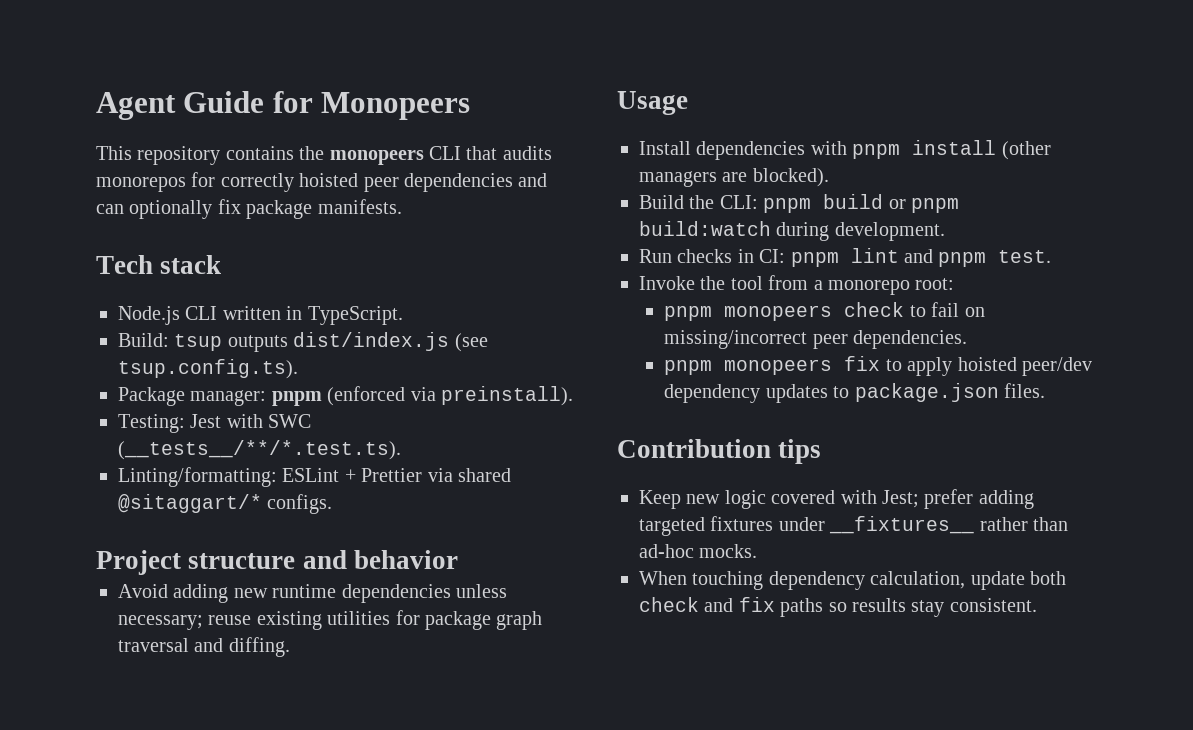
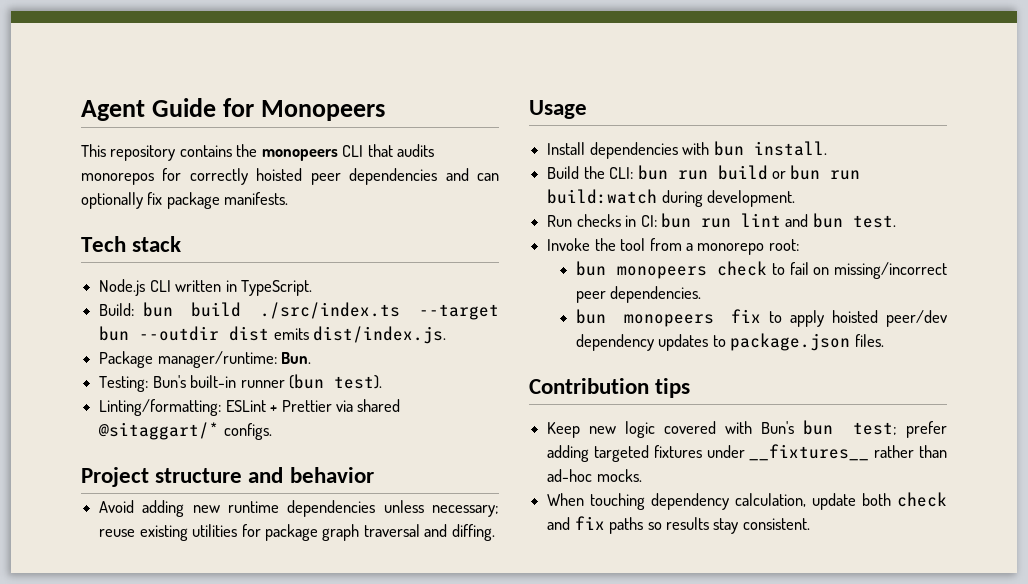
[174,332,488,352] [118,359,298,379] [118,386,573,406] [118,414,312,433] [118,440,401,460] tsup outputs dist/index.js (see tsup.config.ts). // Package manager: pnpm (enforced via preinstall). // Testing: Jest with SWC (__tests__/**/*.test.ts). -> [142,302,500,320] [99,326,447,344] [99,351,312,368] [99,374,382,392] bun build ./src/index.ts --target bun --outdir dist emits dist/index.js. // Package manager/runtime: Bun. // Testing: Bun's built-in runner (bun test).
[852,140,1051,160] [639,168,829,187] [639,194,959,213] pnpm install (other managers are blocked). // Build the CLI: pnpm build or pnpm -> [713,141,827,156] [547,165,861,180] bun install. // Build the CLI: bun run build or bun run
[790,252,839,267] pnpm -> [660,213,731,228] bun run
[938,252,987,267] pnpm -> [812,213,843,228] bun
[664,306,713,321] pnpm -> [576,261,607,276] bun
[664,360,713,375] pnpm -> [576,309,607,324] bun
[882,490,919,508] Jest; -> [760,420,898,435] Bun's bun test;

